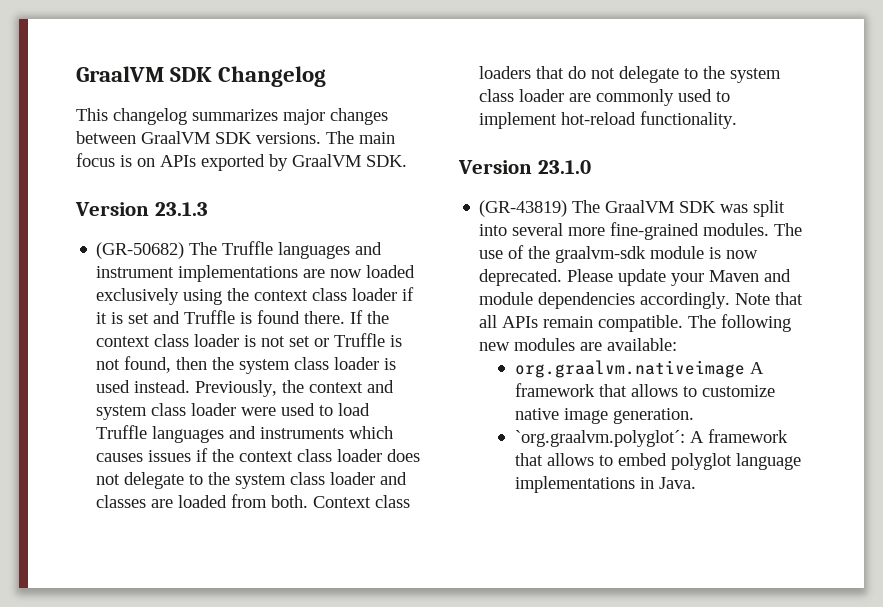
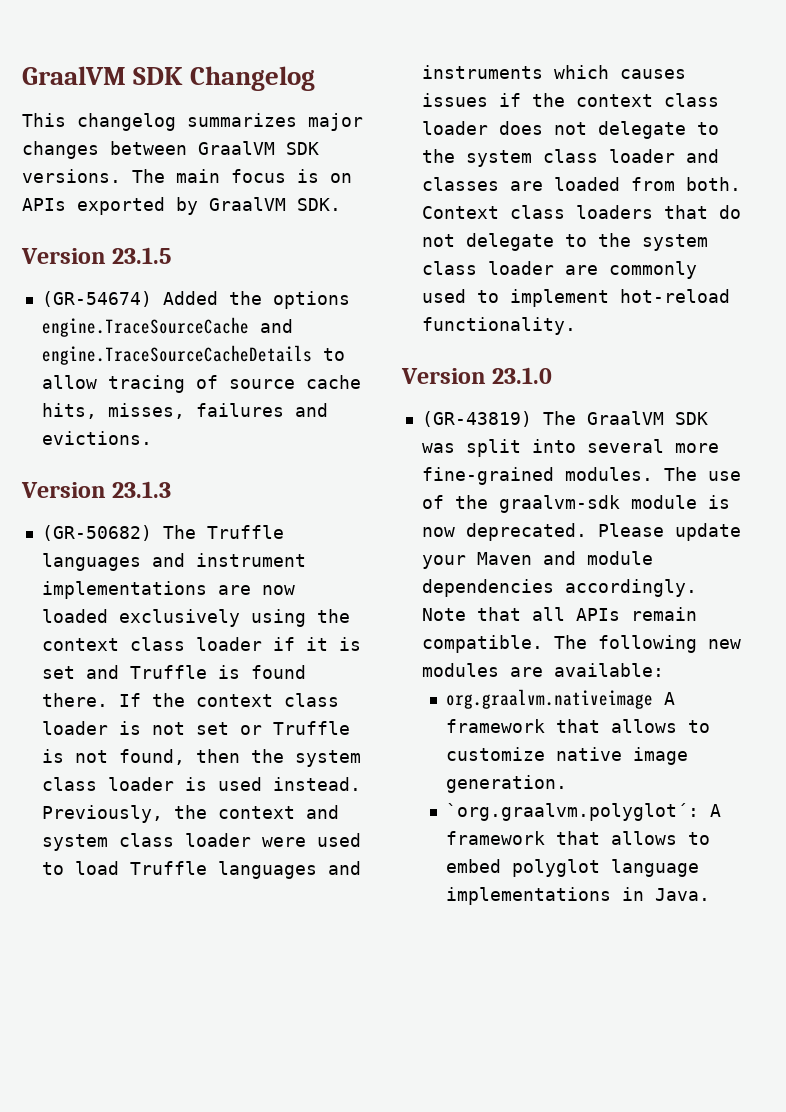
(407, 161) none -> [21,247,172,264] [41,291,350,309] [41,317,293,337] [41,345,345,365] [41,375,361,393] [41,403,328,419] [41,431,152,445] // Version 23.1.5 // (GR-54674) Added the options engine.TraceSourceCache and engine.TraceSourceCacheDetails to allow tracing of source cache hits, misses, failures and evictions.

